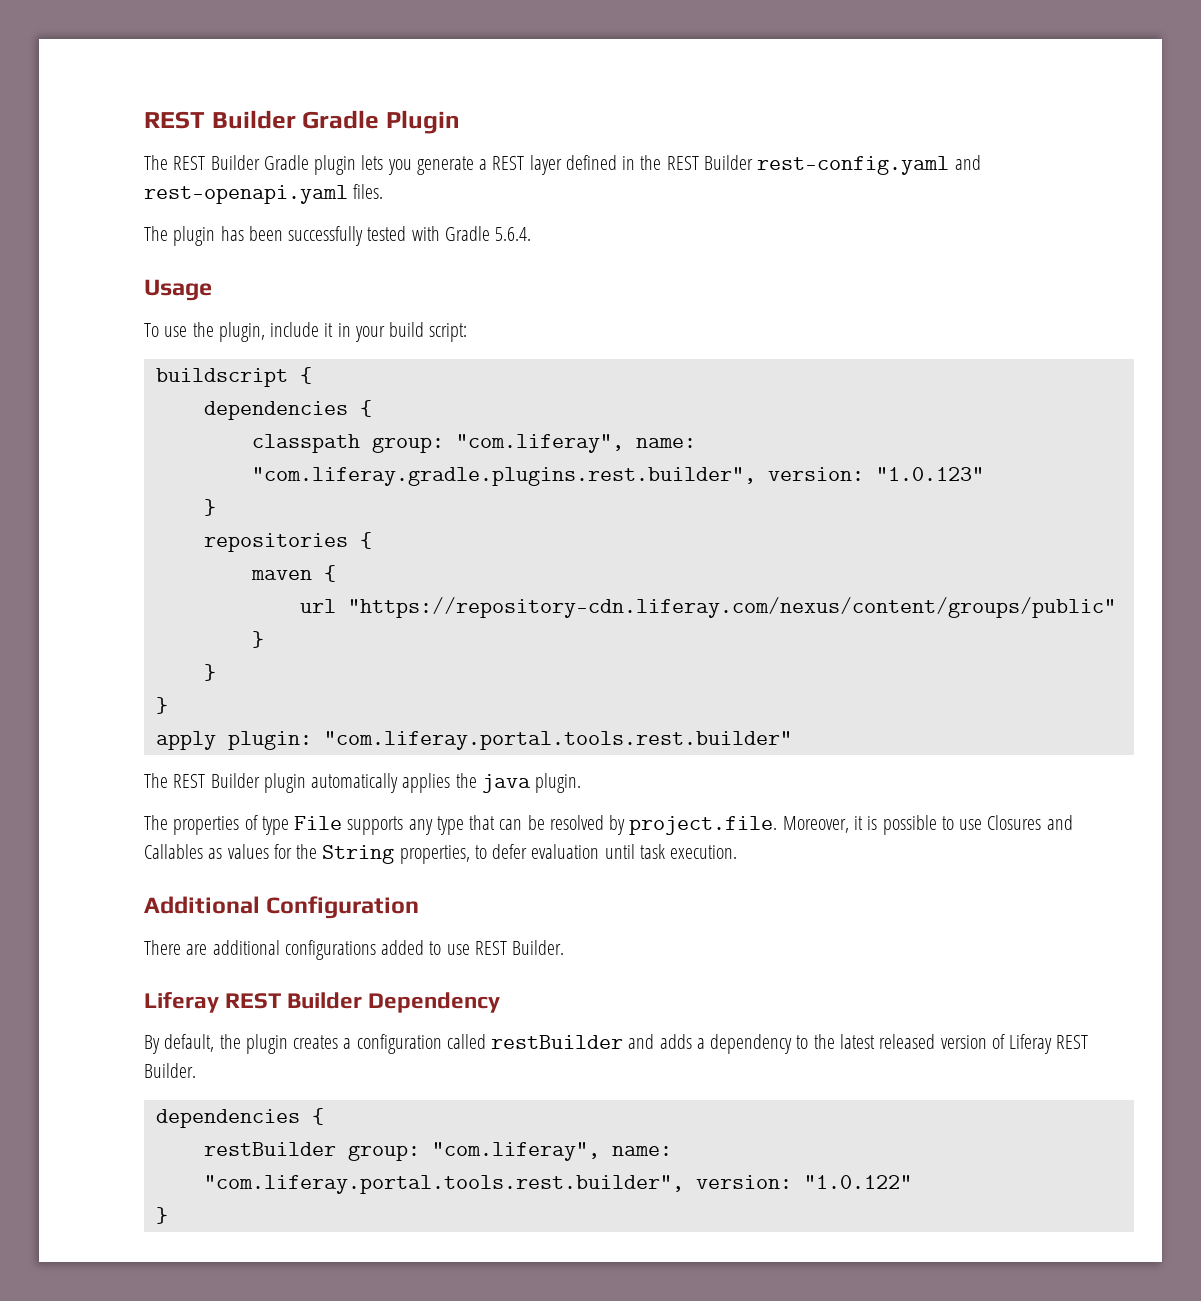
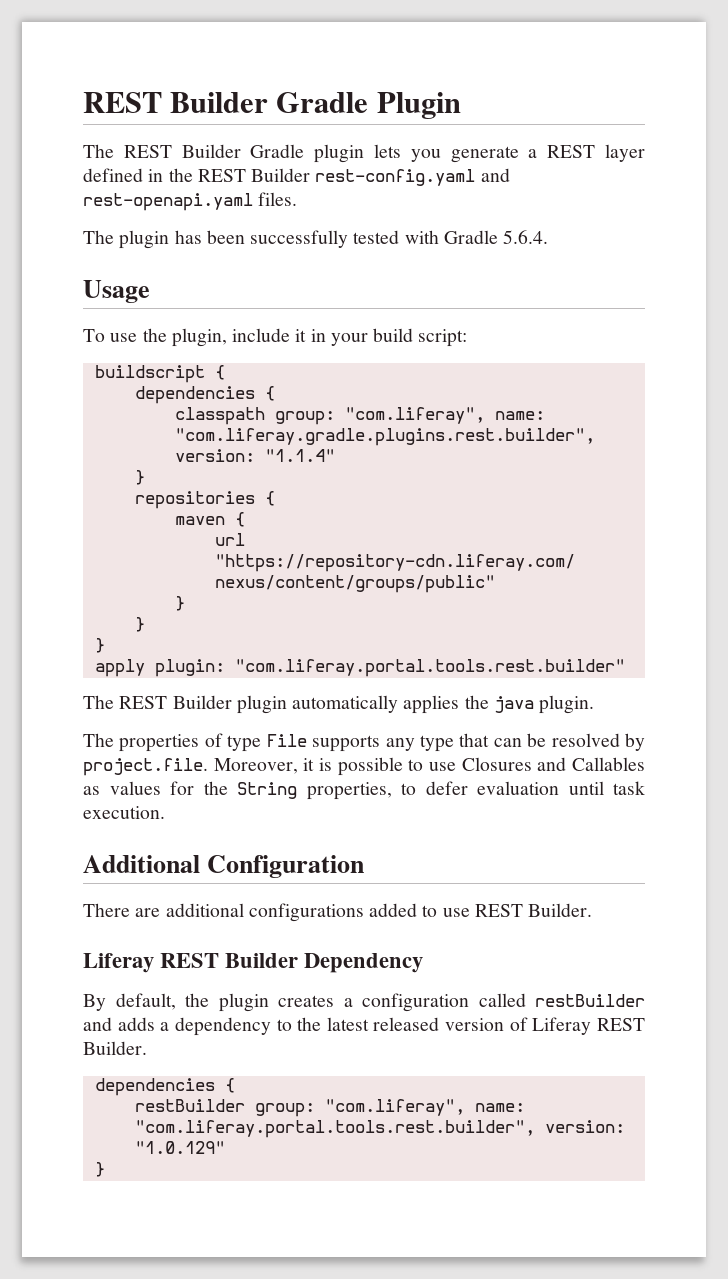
[875,467,984,481] "1.0.123" -> [264,449,335,462] "1.1.4"
[803,1175,912,1189] "1.0.122" -> [134,1141,225,1154] "1.0.129"

